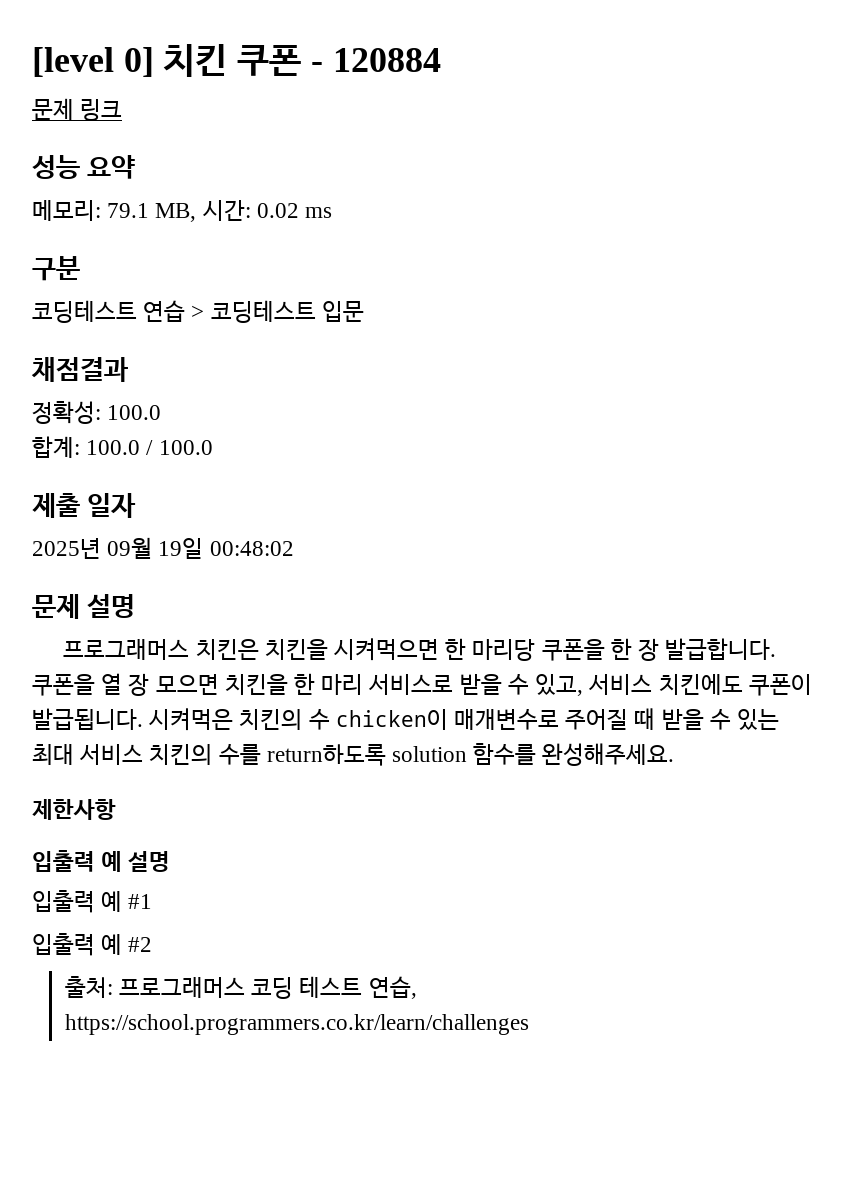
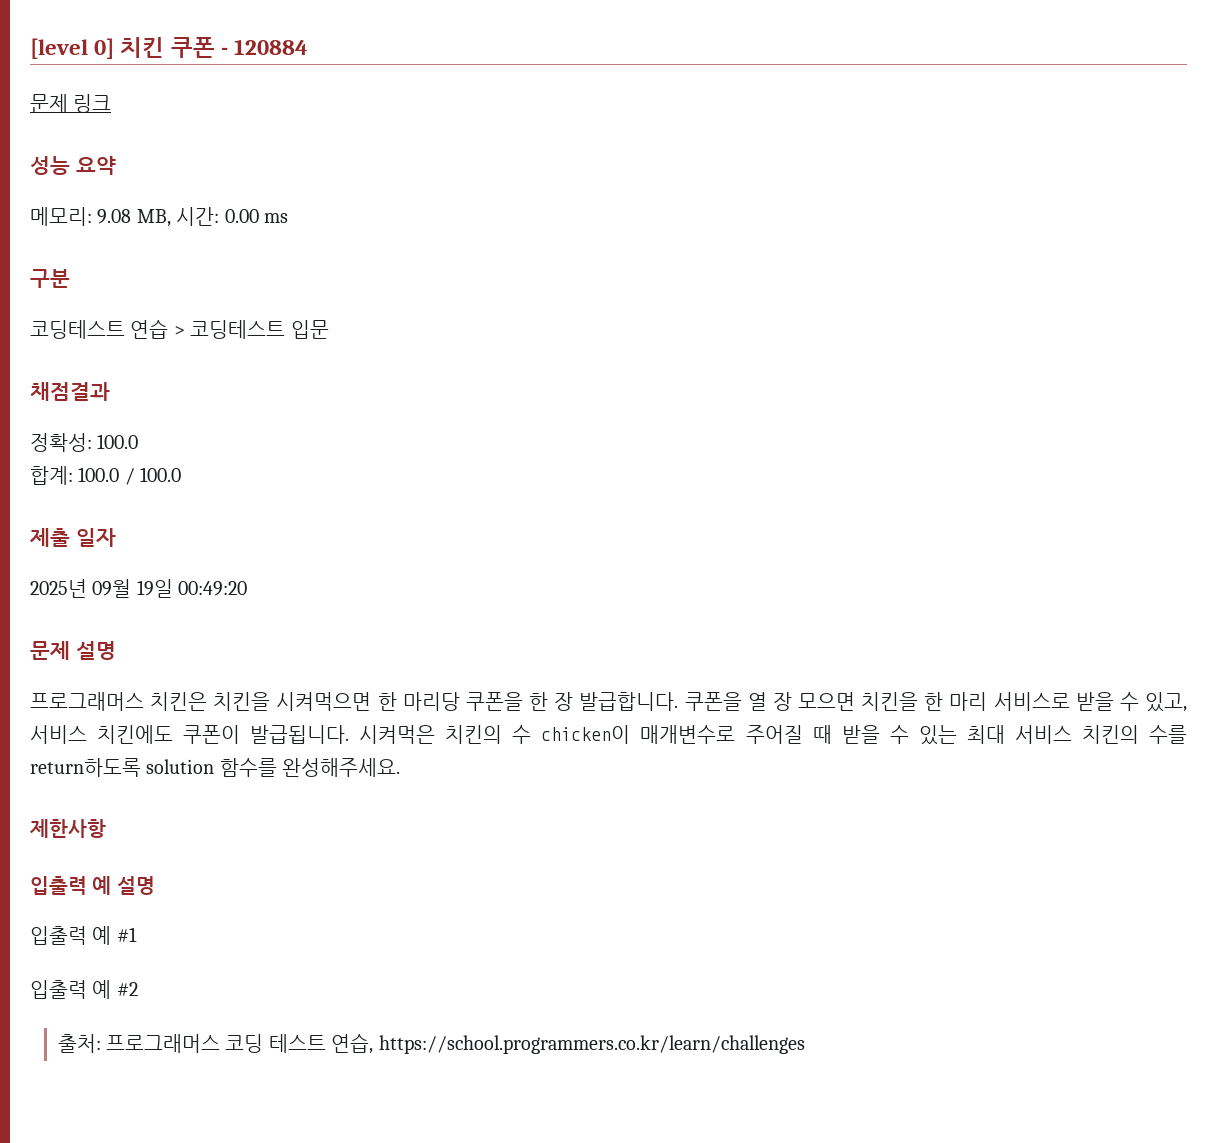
[107,203,150,218] 79.1 -> [97,209,132,224] 9.08
[256,203,299,218] 0.02 -> [224,209,259,223] 0.00
[209,541,294,556] 00:48:02 -> [178,581,248,596] 00:49:20

